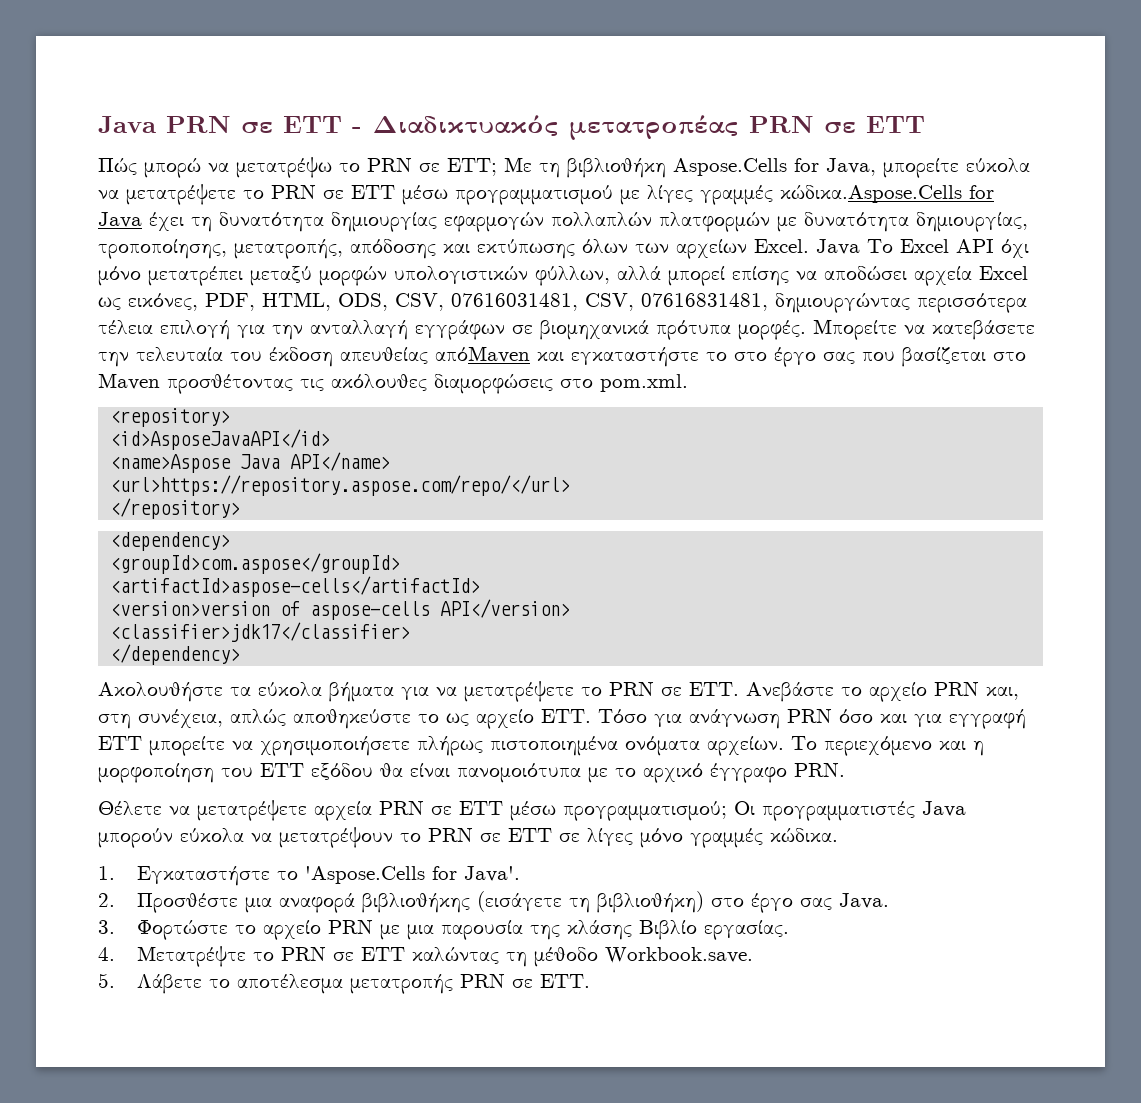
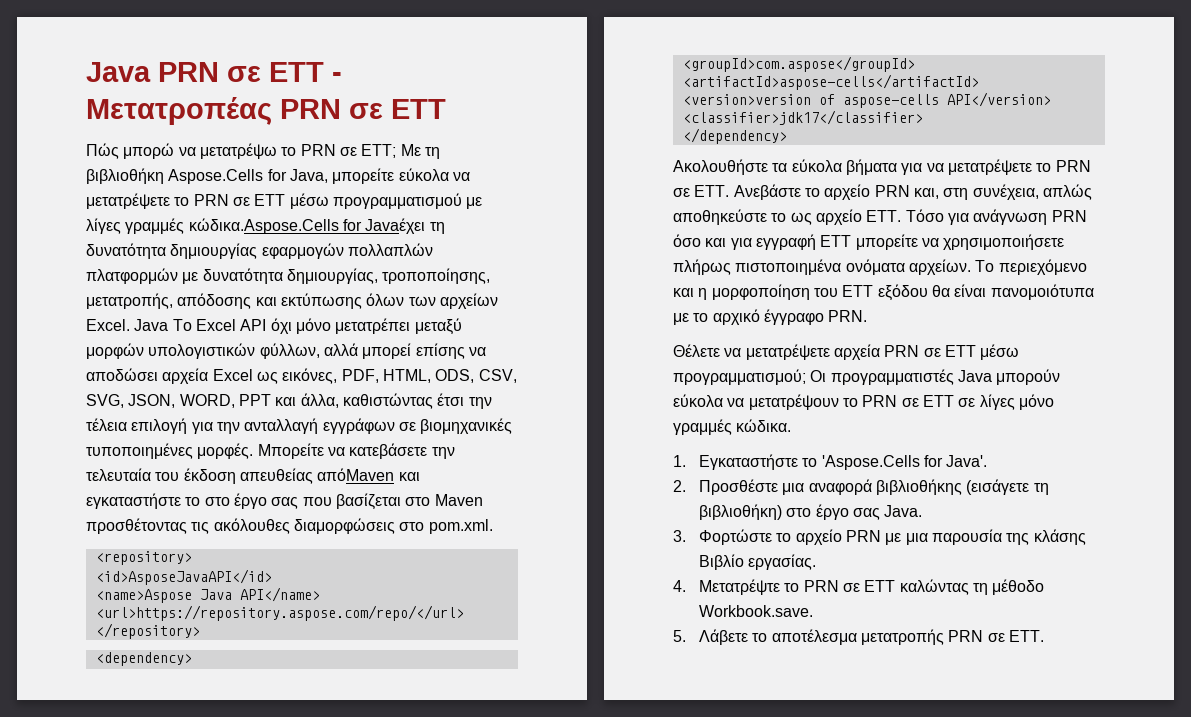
[372,115,739,140] Διαδικτυακός μετατροπέας -> [86,97,272,125] Μετατροπέας
[98,212,184,231] Java έχει -> [365,218,426,234] Javaέχει
[451,293,1027,313] 07616031481, CSV, 07616831481, δημιουργώντας περισσότερα -> [86,393,492,409] SVG, JSON, WORD, PPT και άλλα, καθιστώντας έτσι την
[540,320,731,340] βιομηχανικά πρότυπα -> [420,418,513,434] [86,443,193,459] βιομηχανικές τυποποιημένες

